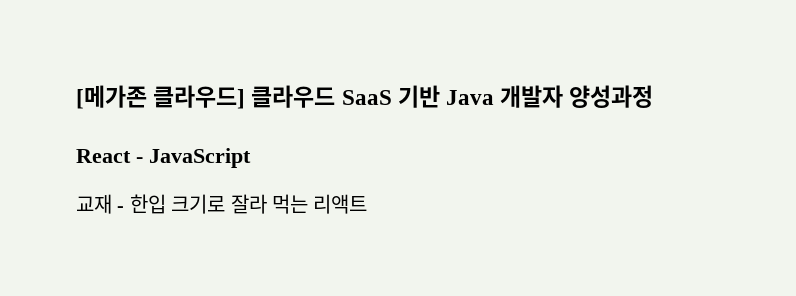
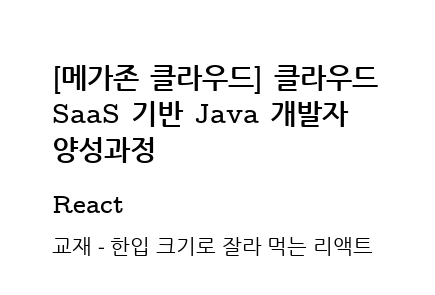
[136,148,251,168] - JavaScript -> (124, 204) none

